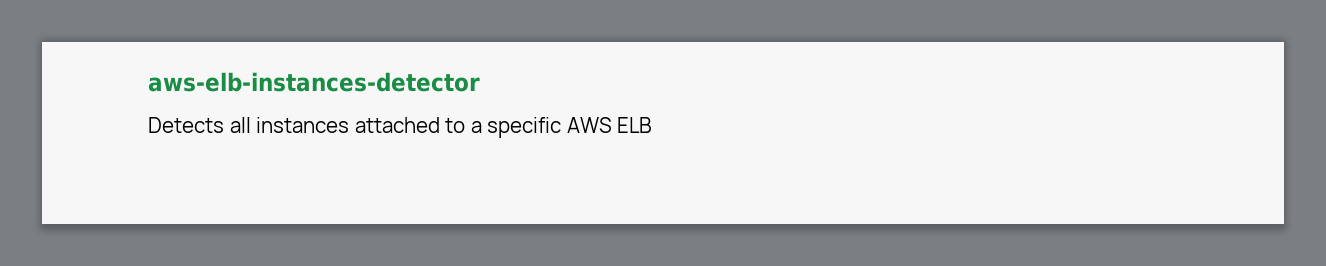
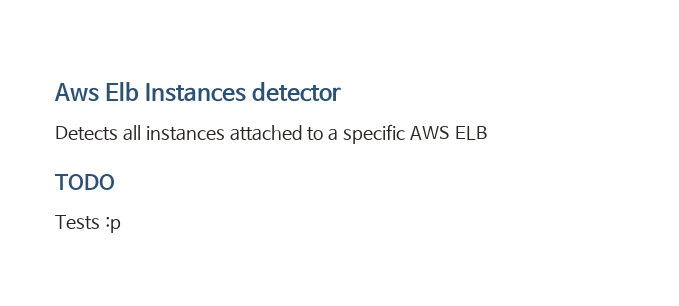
[148,72,480,92] aws-elb-instances-detector -> [54,81,342,102] Aws Elb Instances detector
(653, 125) none -> [55,174,115,190] [55,215,121,233] // TODO // Tests :p

